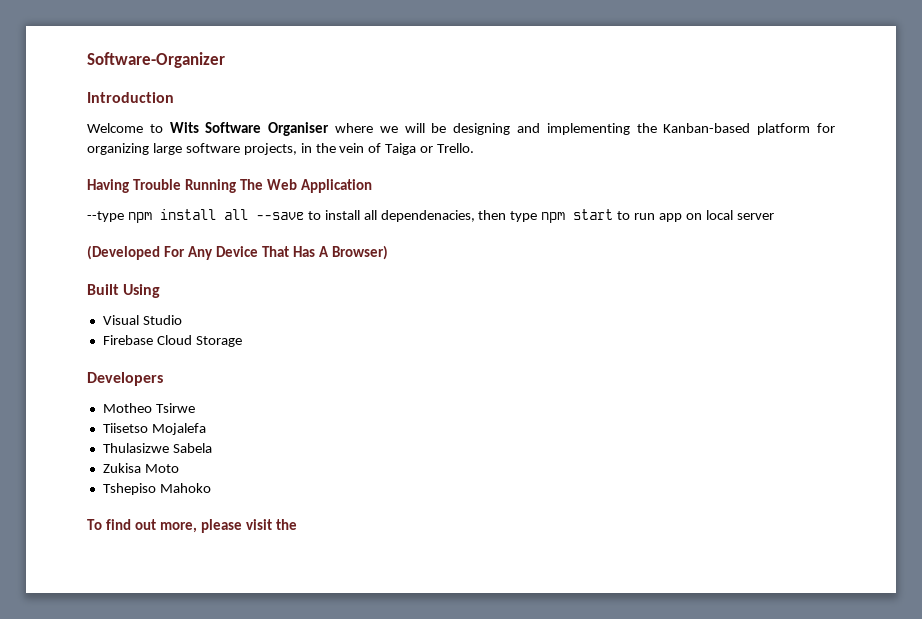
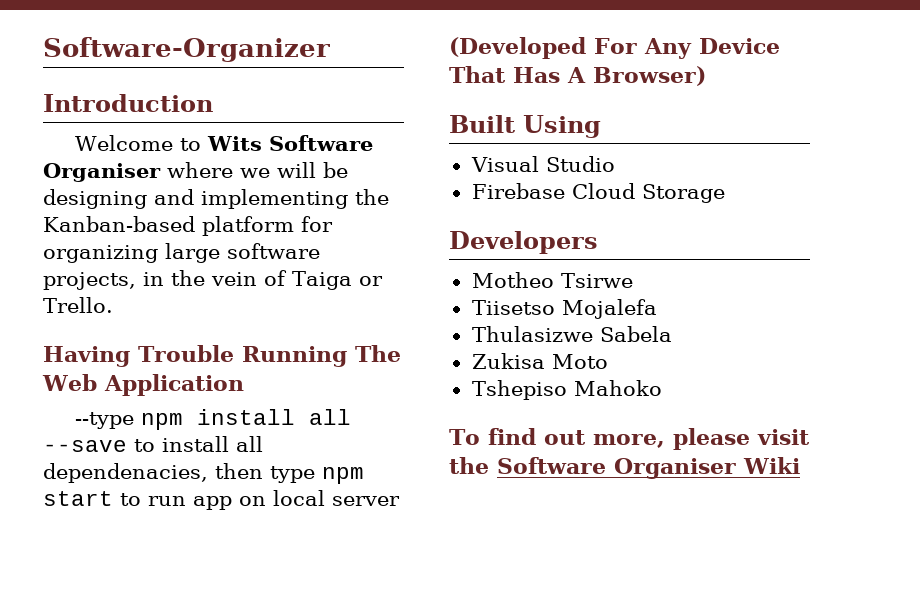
(298, 524) none -> [497,457,800,479] Software Organiser Wiki

